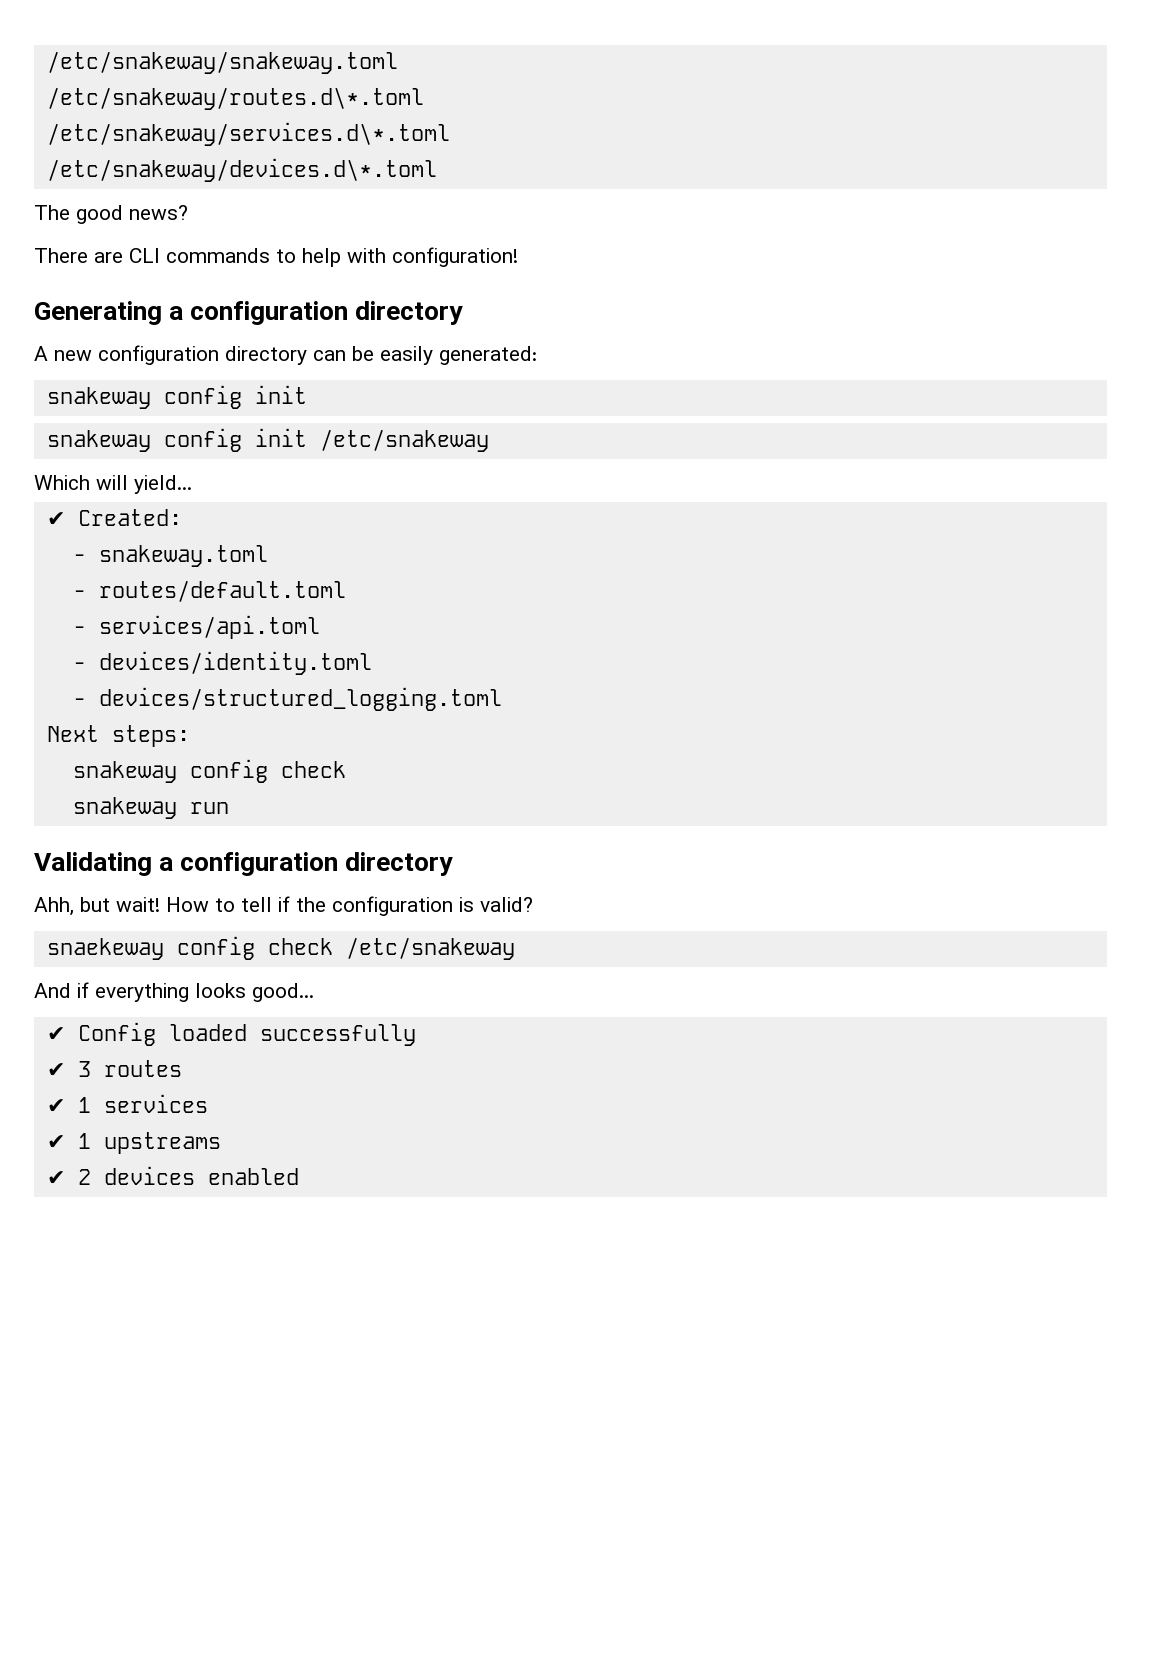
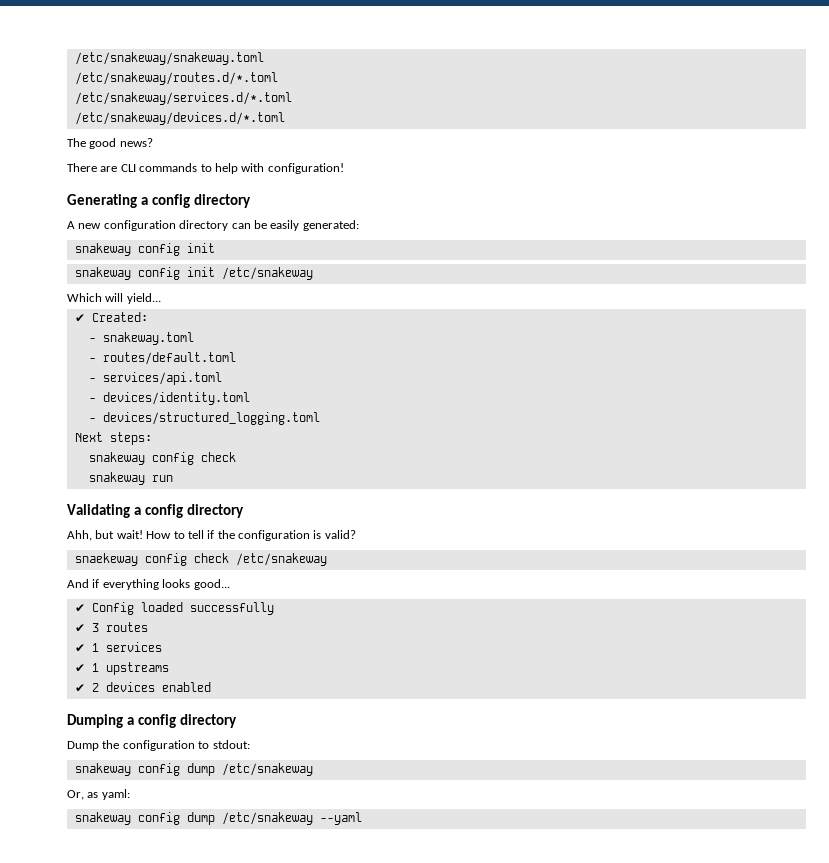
[46,87,424,110] [46,122,450,146] [46,158,437,182] /etc/snakeway/routes.d\*.toml // /etc/snakeway/services.d\*.toml // /etc/snakeway/devices.d\*.toml -> [74,72,278,85] [74,92,292,105] [74,112,285,125] /etc/snakeway/routes.d/*.toml // /etc/snakeway/services.d/*.toml // /etc/snakeway/devices.d/*.toml
[190,301,349,325] configuration -> [151,194,190,208] config
[180,852,339,876] configuration -> [144,504,183,518] config
(299, 1176) none -> [67,714,237,728] [67,740,250,751] [74,763,313,776] [67,789,130,800] [74,812,362,825] // Dumping a config directory // Dump the configuration to stdout: // snakeway config dump /etc/snakeway // Or, as yaml: // snakeway config dump /etc/snakeway --yaml

